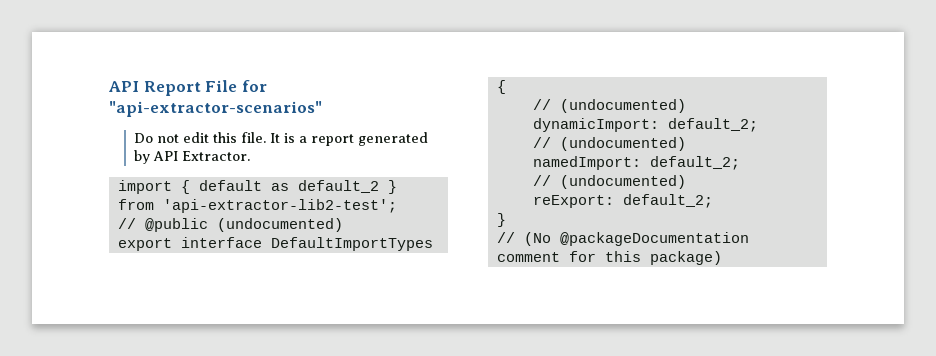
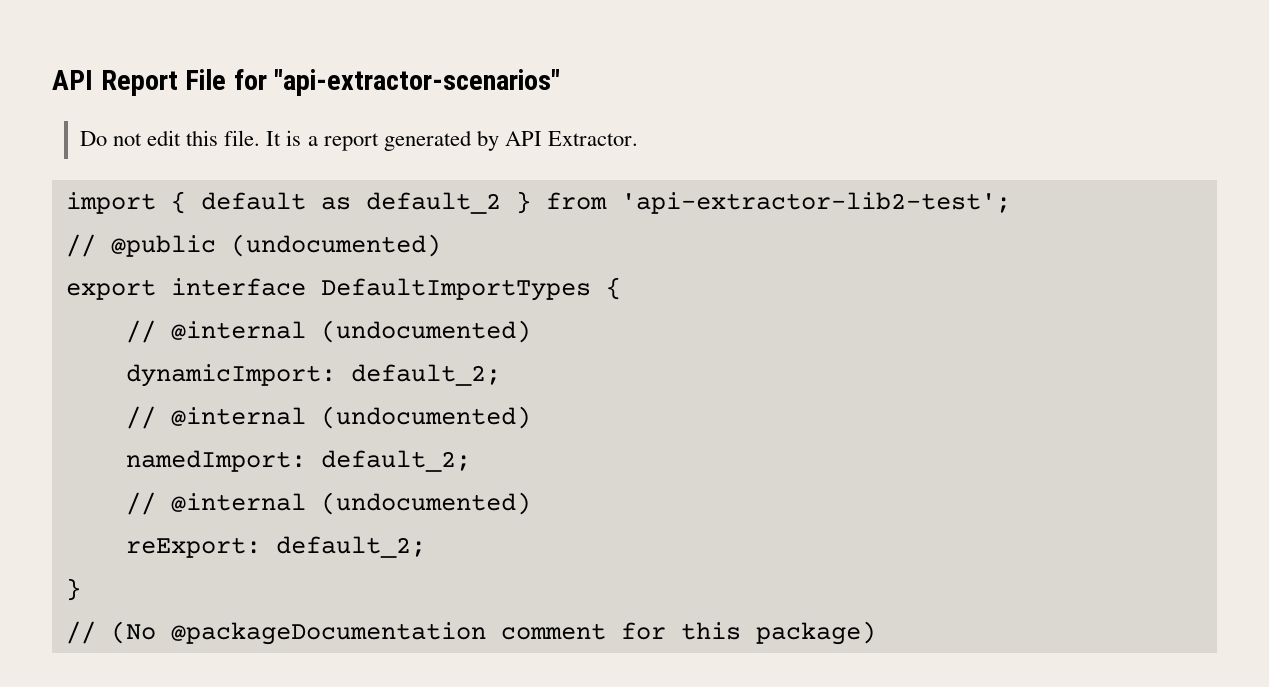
(551, 104) none -> [170,321,306,340] @internal
(551, 142) none -> [170,407,306,426] @internal
(551, 180) none -> [170,493,306,512] @internal

